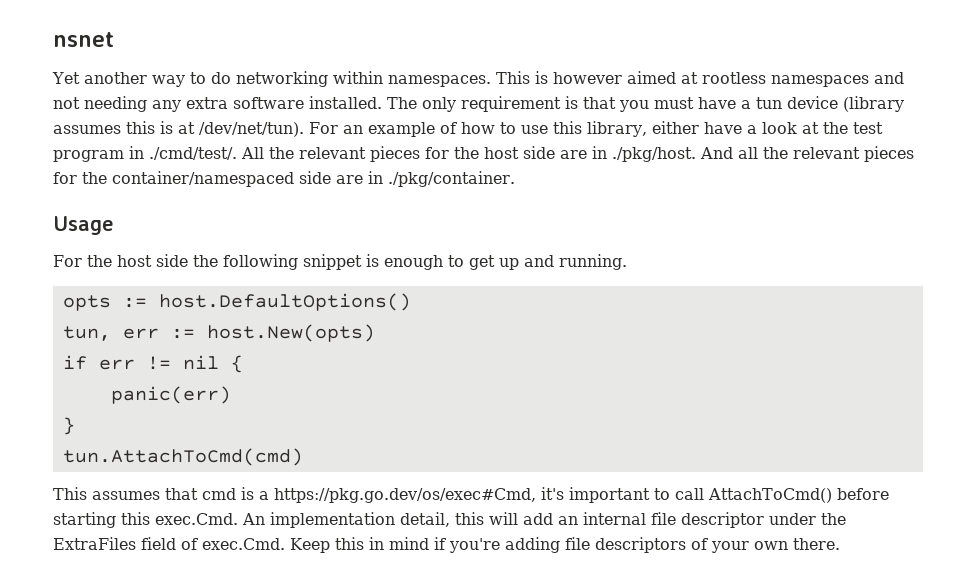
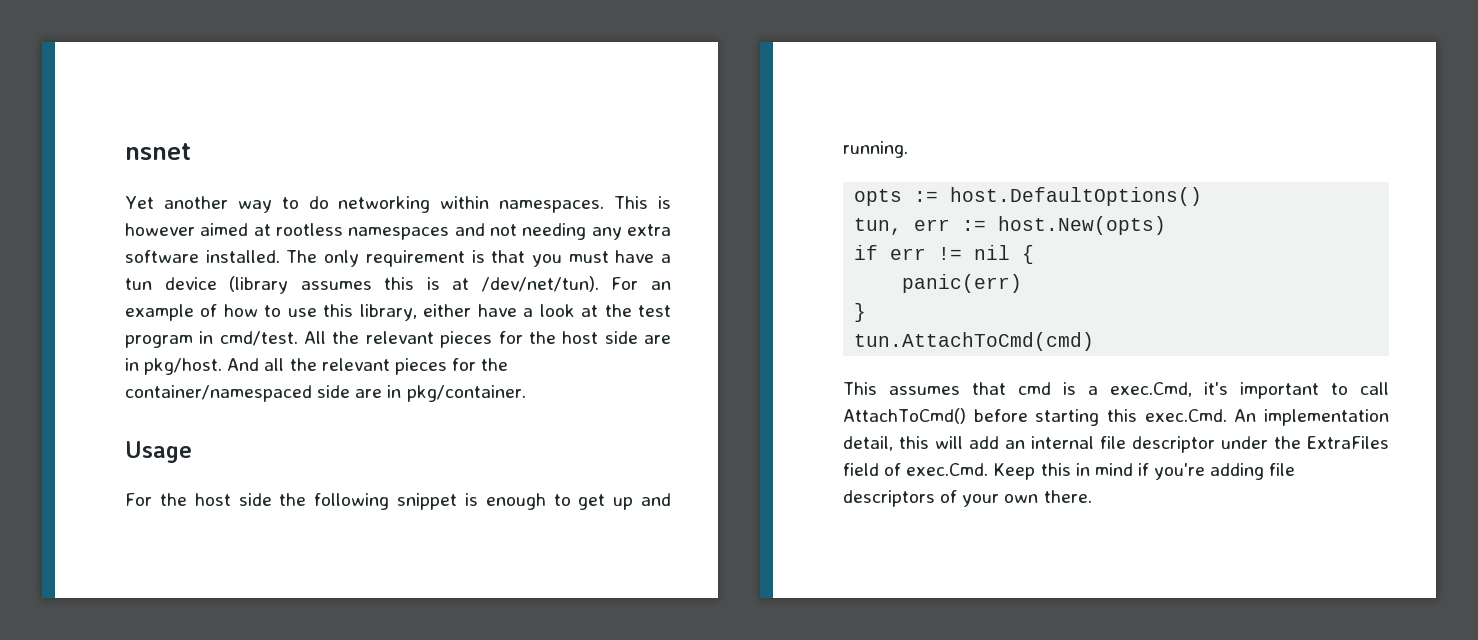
[149,147,237,160] ./cmd/test/. -> [219,331,298,346] cmd/test.
[612,147,696,162] ./pkg/host. -> [144,358,223,375] pkg/host.
[388,171,515,187] ./pkg/container. -> [406,385,526,402] pkg/container.
[274,488,536,503] https://pkg.go.dev/os/exec#Cmd, -> [1110,382,1192,397] exec.Cmd,

